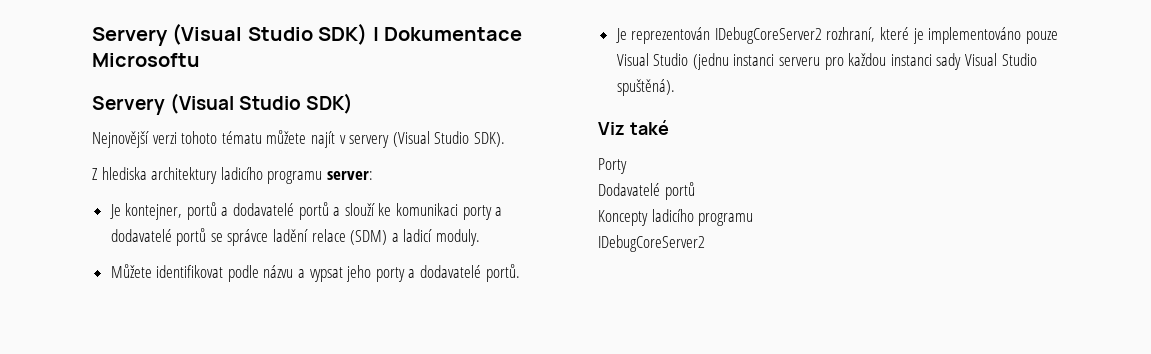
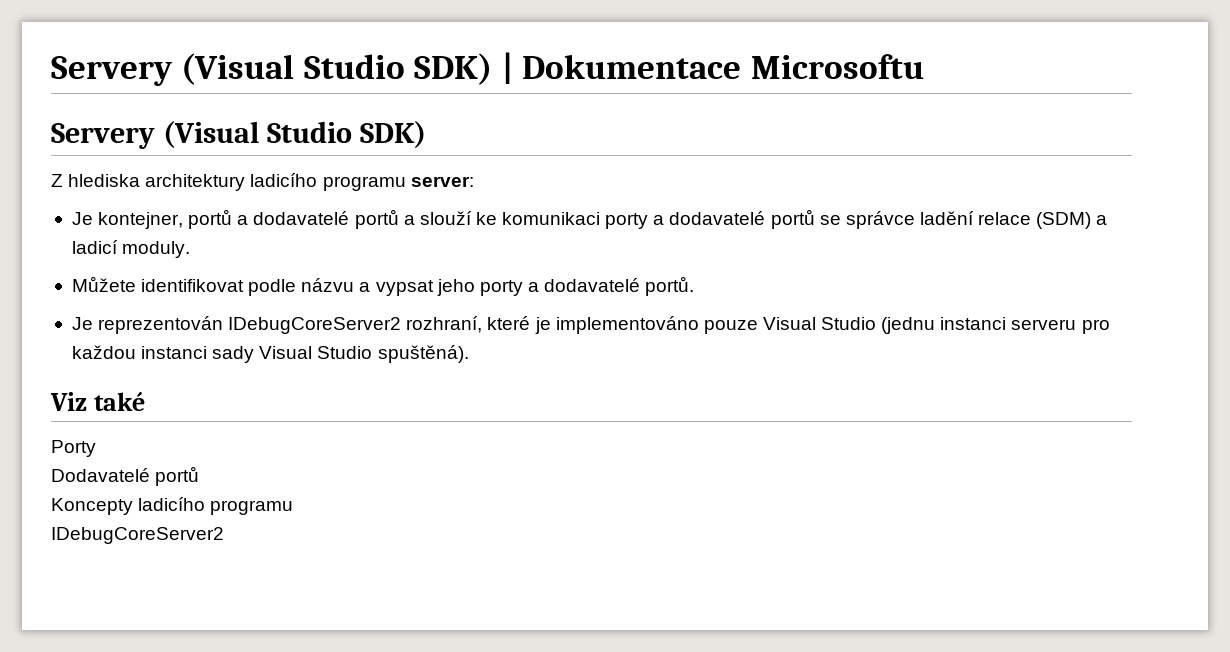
[92,130,505,148] // Nejnovější verzi tohoto tématu můžete najít v servery (Visual Studio SDK). -> (427, 134) none

